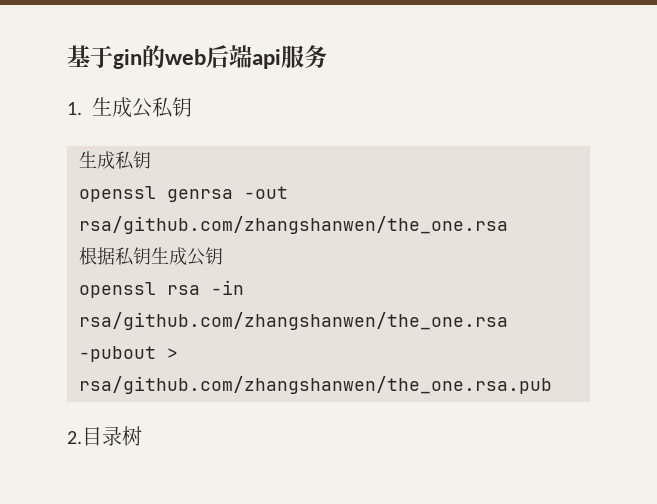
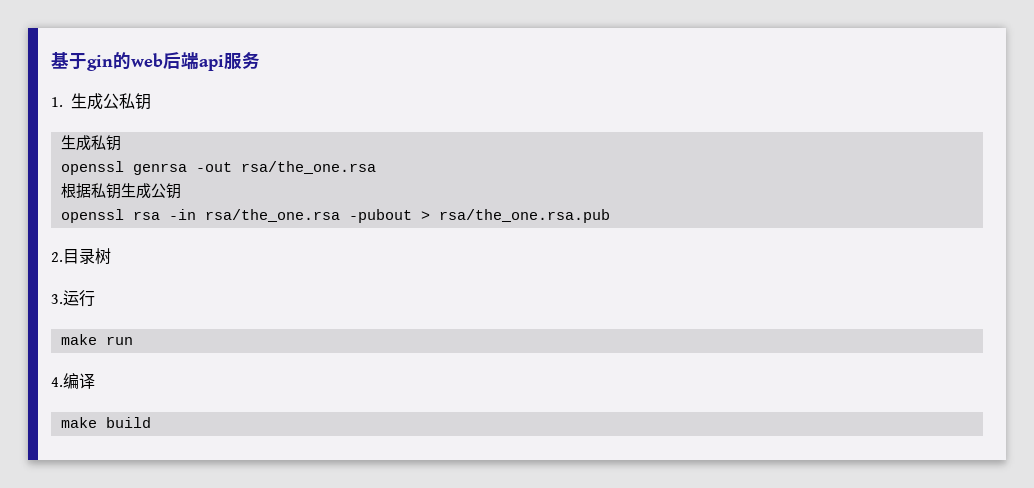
[79,216,508,234] rsa/github.com/zhangshanwen/the_one.rsa -> [240,161,376,174] rsa/the_one.rsa
[79,312,508,330] rsa/github.com/zhangshanwen/the_one.rsa -> [204,209,340,222] rsa/the_one.rsa
[79,376,552,394] rsa/github.com/zhangshanwen/the_one.rsa.pub -> [438,209,610,223] rsa/the_one.rsa.pub
(142, 436) none -> [51,290,95,307] [60,334,133,345] [51,373,95,389] [60,417,151,428] // 3.运行 // make run // 4.编译 // make build

